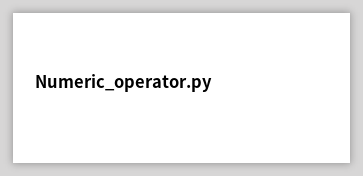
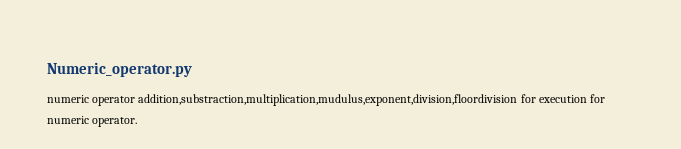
(212, 83) none -> [47,94,606,106] [47,116,138,127] // numeric operator addition,substraction,multiplication,mudulus,exponent,division,floordivision for execution for numeric operator.

